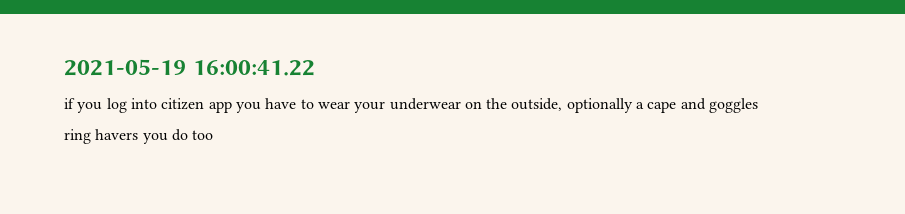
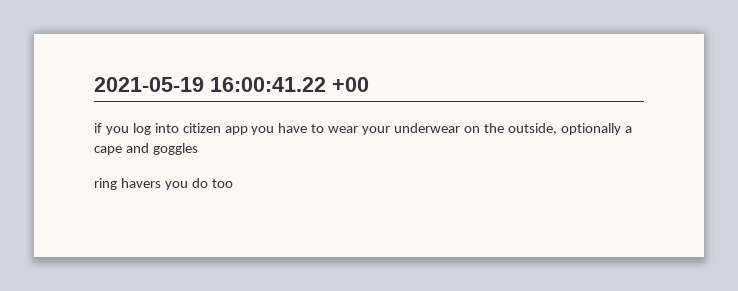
(315, 68) none -> [332,77,369,92] +00

